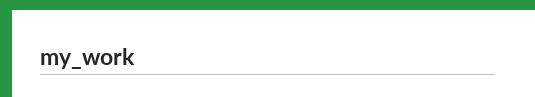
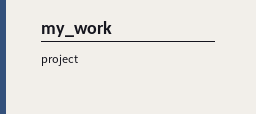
(135, 58) none -> [41,54,78,66] // project

